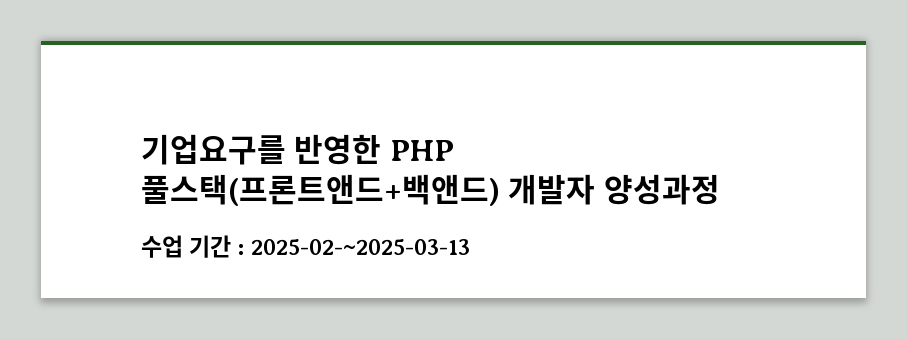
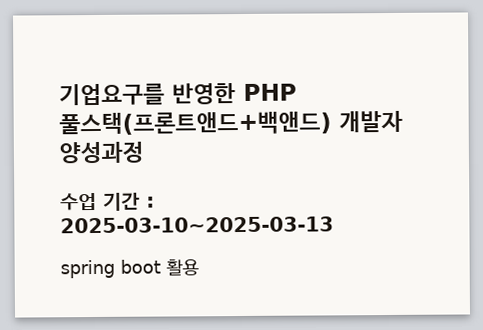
[250,239,470,255] 2025-02-~2025-03-13 -> [60,216,334,234] [60,259,199,279] 2025-03-10~2025-03-13 // spring boot 활용

